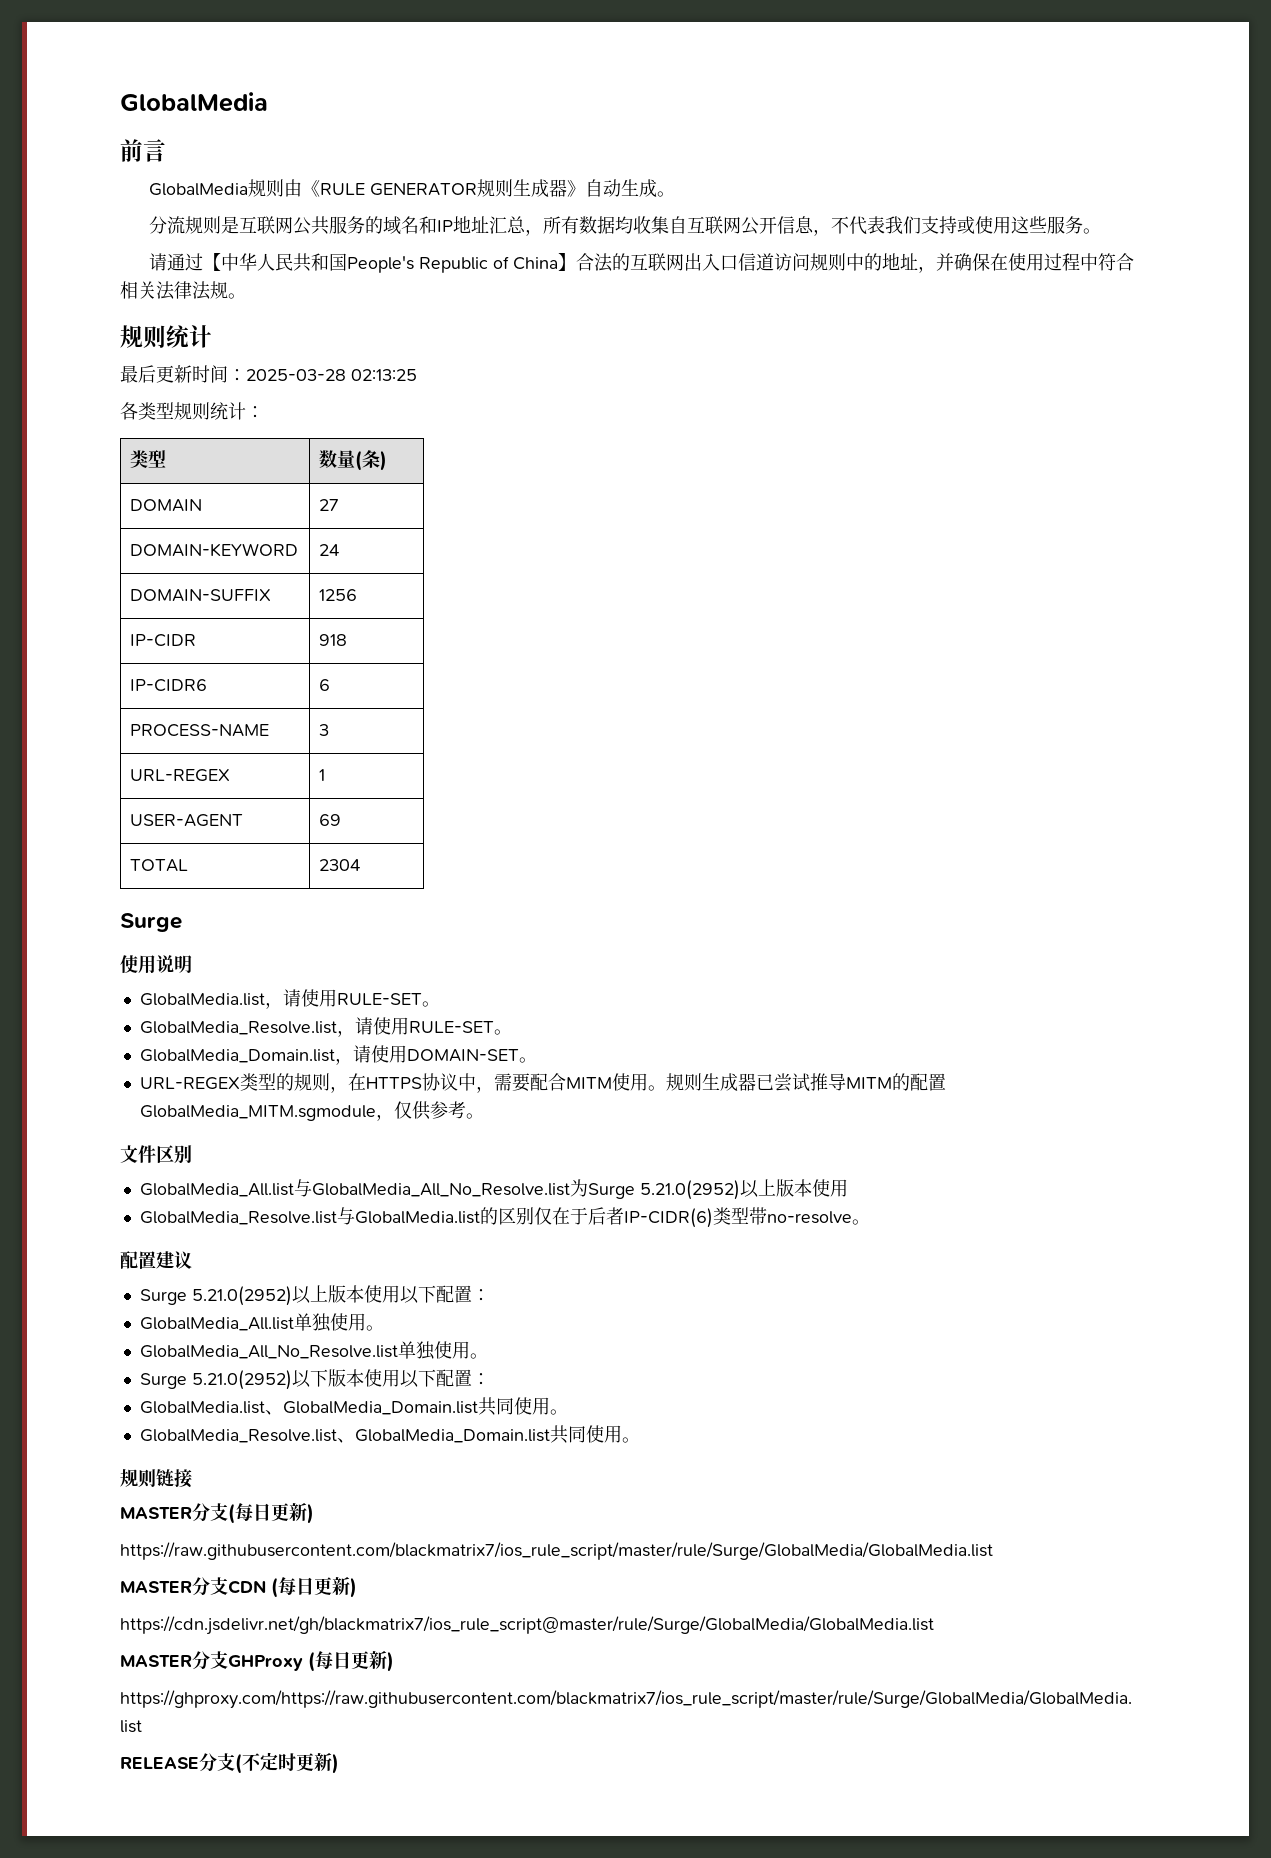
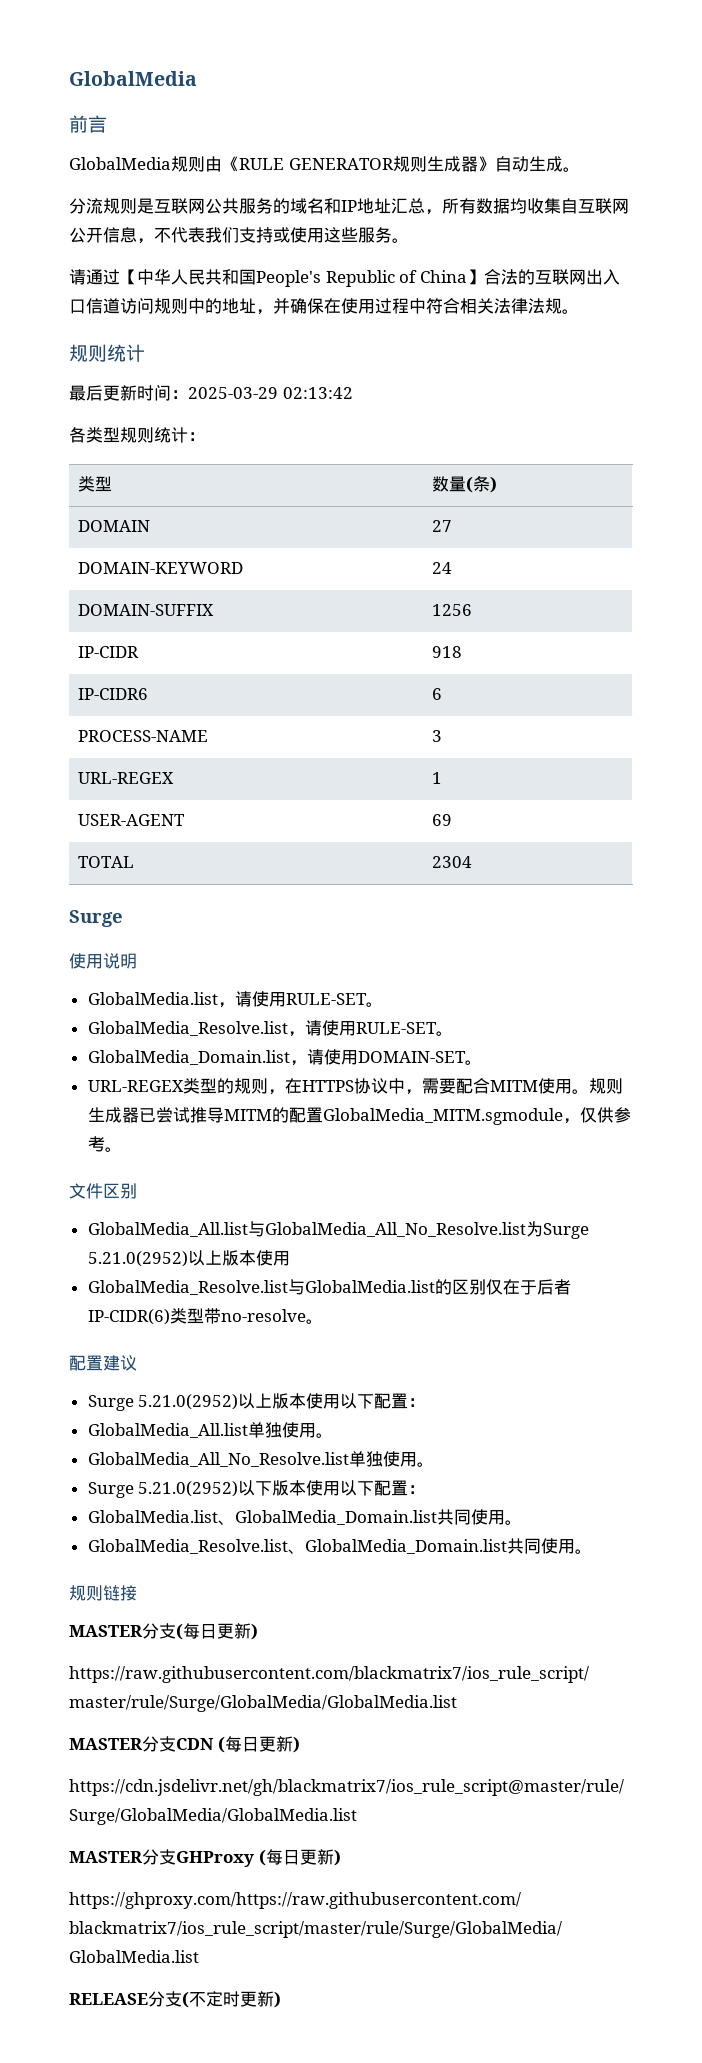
[246,369,417,381] 2025-03-28 02:13:25 -> [188,387,353,399] 2025-03-29 02:13:42

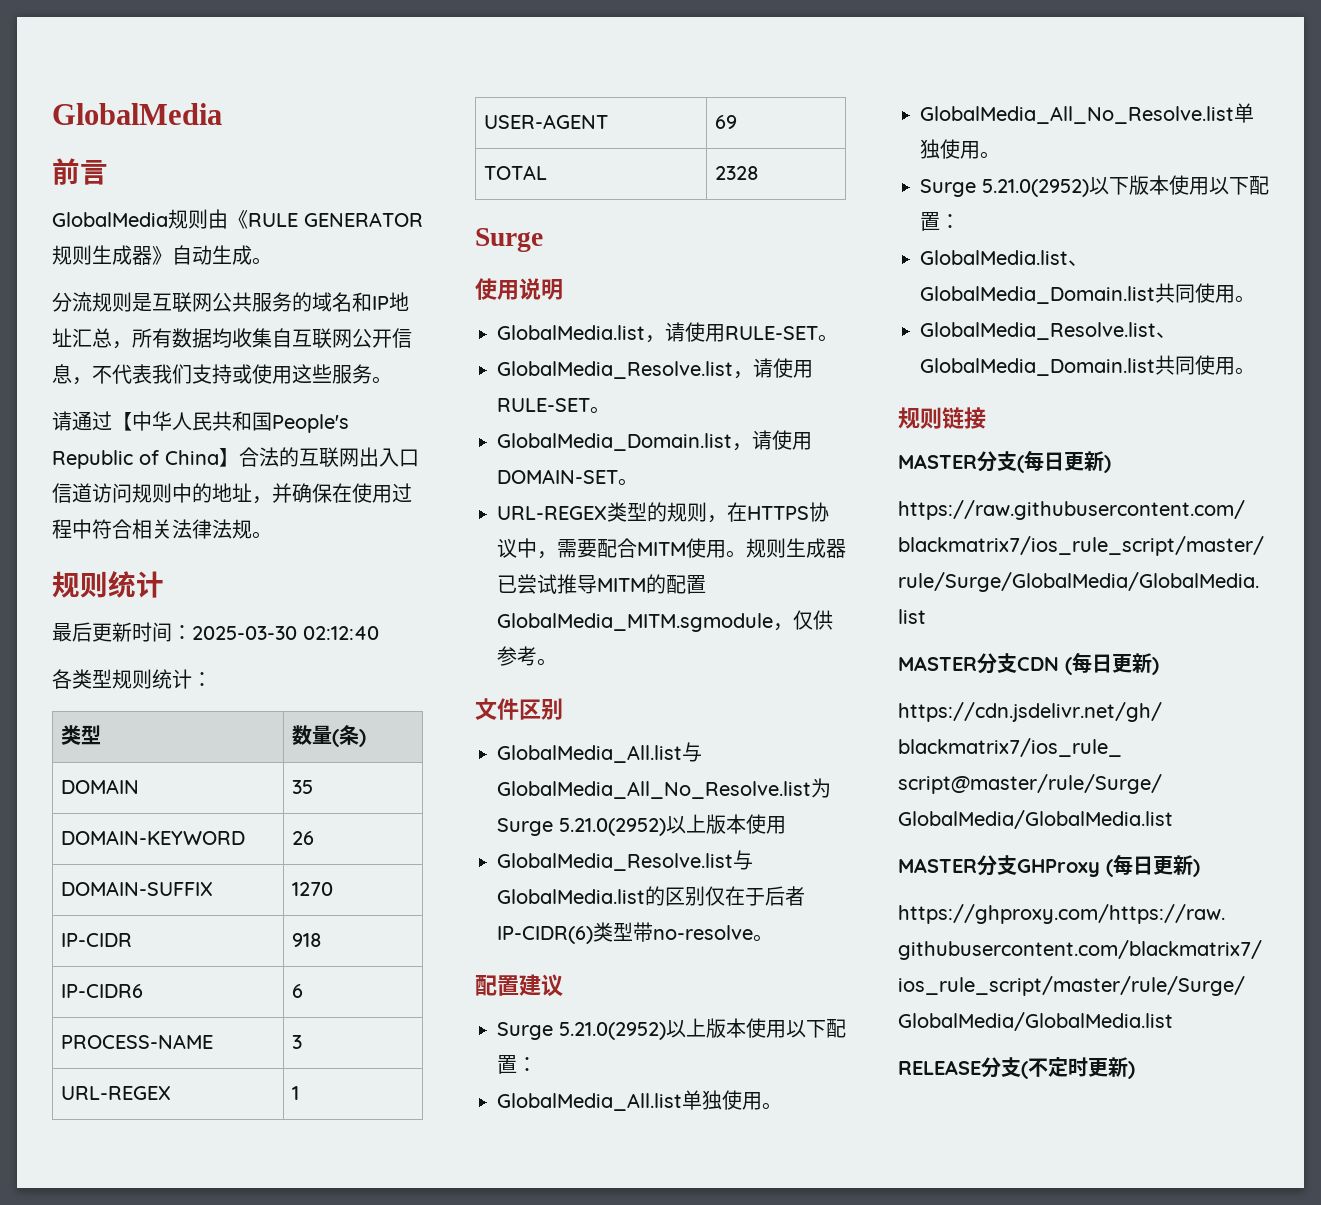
[188,387,353,399] 2025-03-29 02:13:42 -> [192,626,379,640] 2025-03-30 02:12:40
[432,520,453,532] 27 -> [292,780,314,794] 35
[432,562,453,574] 24 -> [292,831,315,845] 26
[432,604,473,616] 1256 -> [292,882,334,896] 1270
[432,856,473,868] 2304 -> [715,166,760,180] 2328

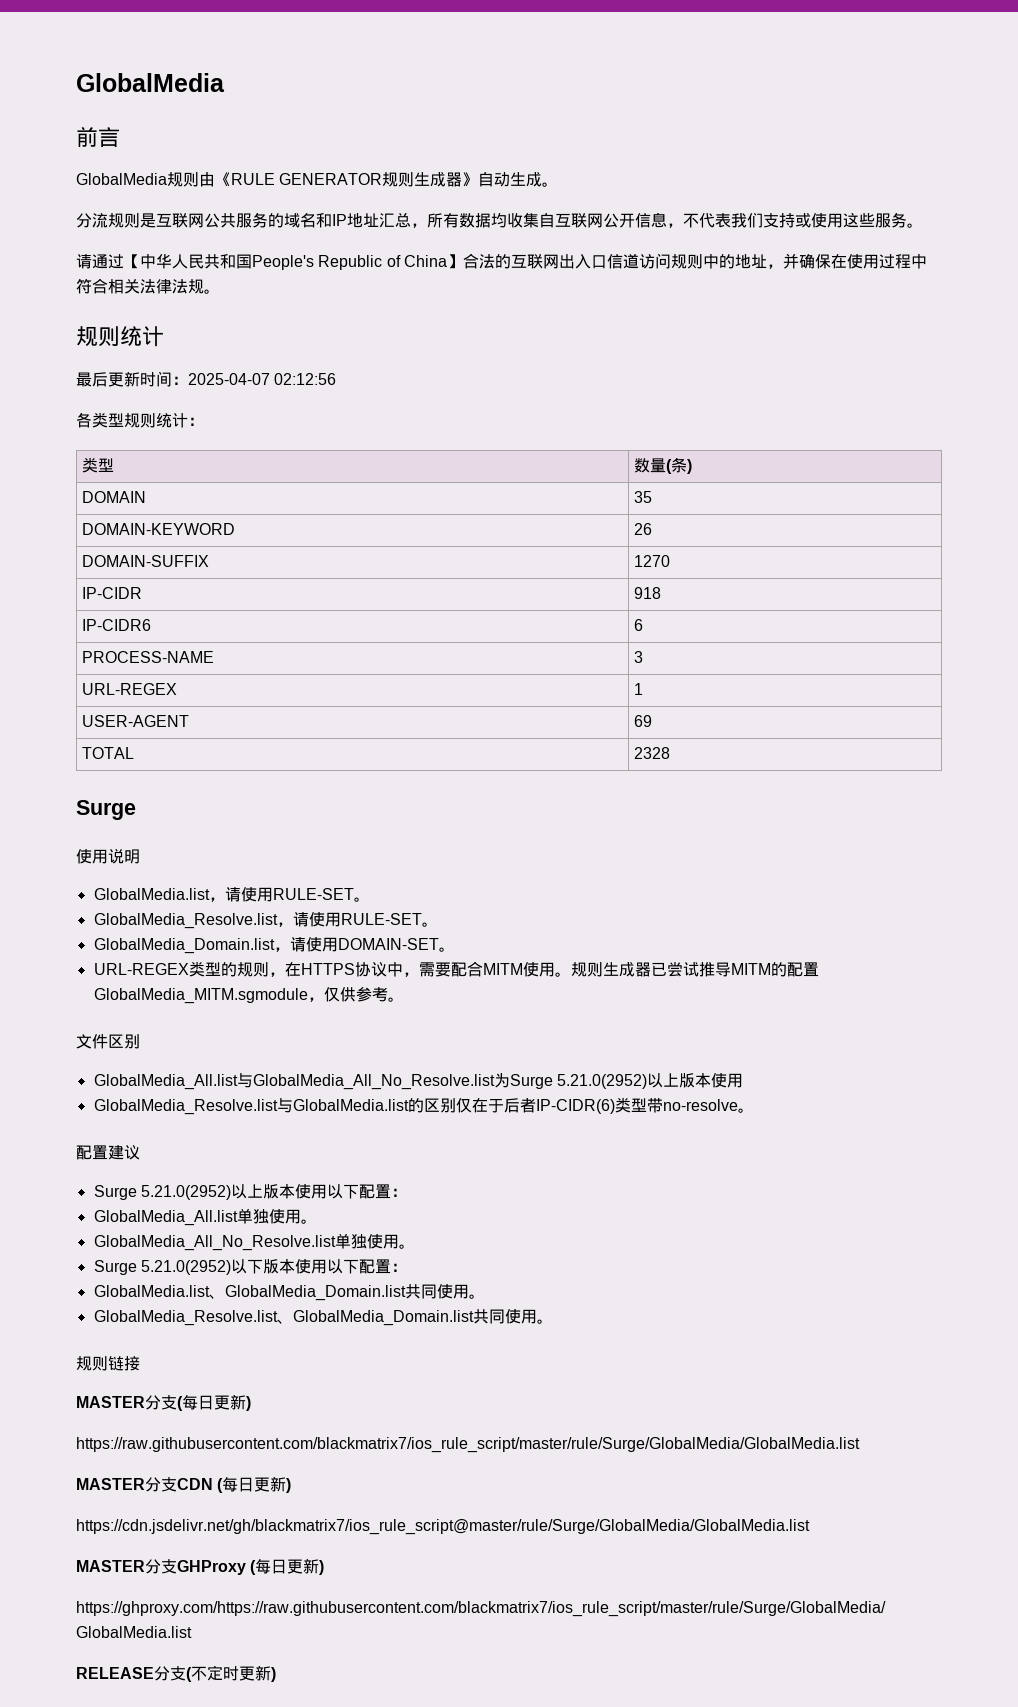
[192,626,379,640] 2025-03-30 02:12:40 -> [188,373,337,385] 2025-04-07 02:12:56

